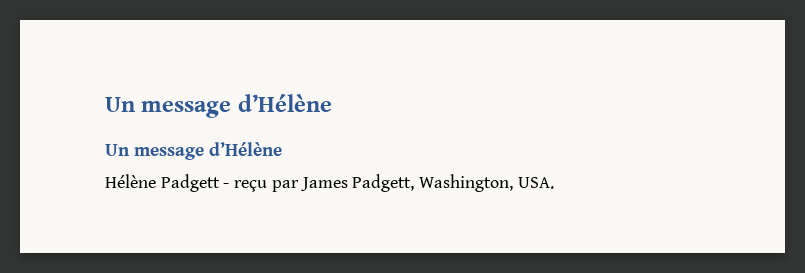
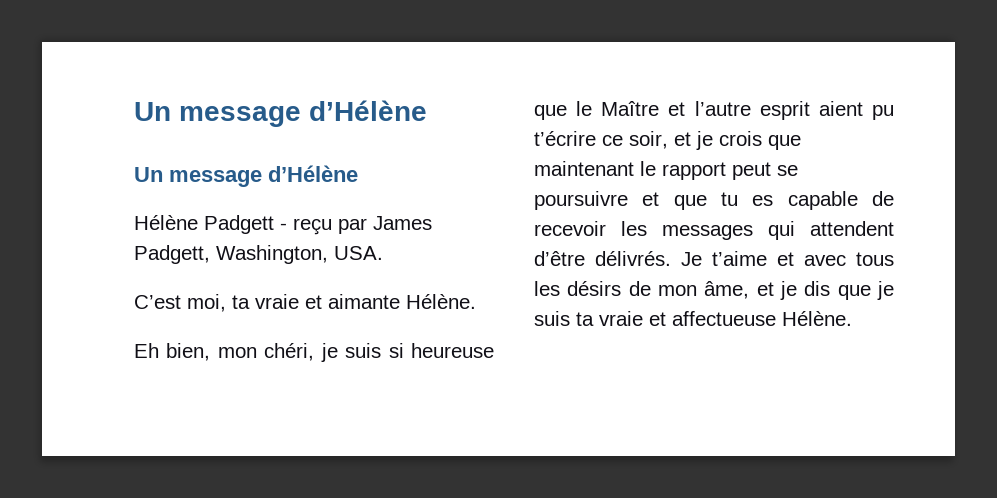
(554, 183) none -> [134,294,476,312] [134,343,494,362] [534,101,894,120] [534,131,801,150] [534,161,798,180] [534,191,894,210] [534,221,894,240] [534,251,894,266] [534,281,894,300] [534,311,852,326] // C’est moi, ta vraie et aimante Hélène. // Eh bien, mon chéri, je suis si heureuse que le Maître et l’autre esprit aient pu t’écrire ce soir, et je crois que maintenant le rapport peut se poursuivre et que tu es capable de recevoir les messages qui attendent d’être délivrés. Je t’aime et avec tous les désirs de mon âme, et je dis que je suis ta vraie et affectueuse Hélène.

